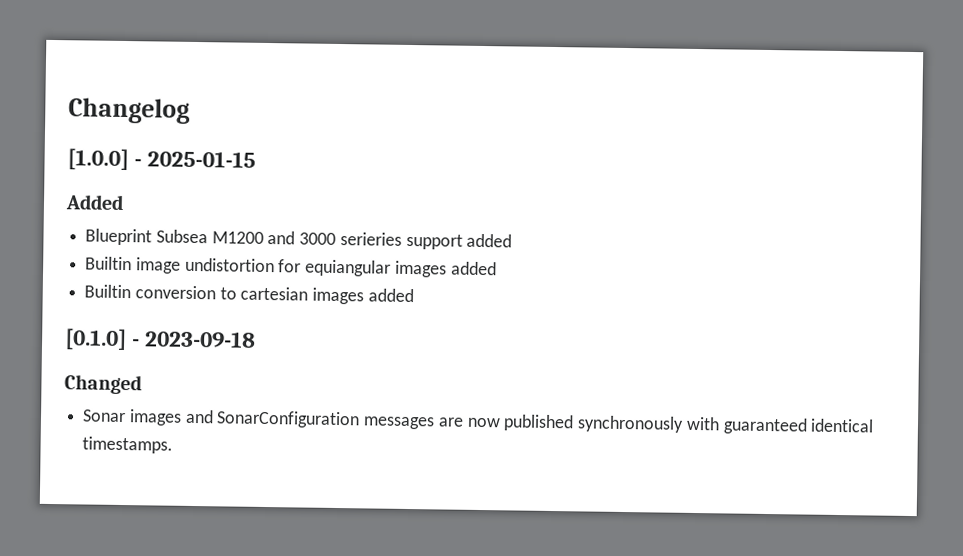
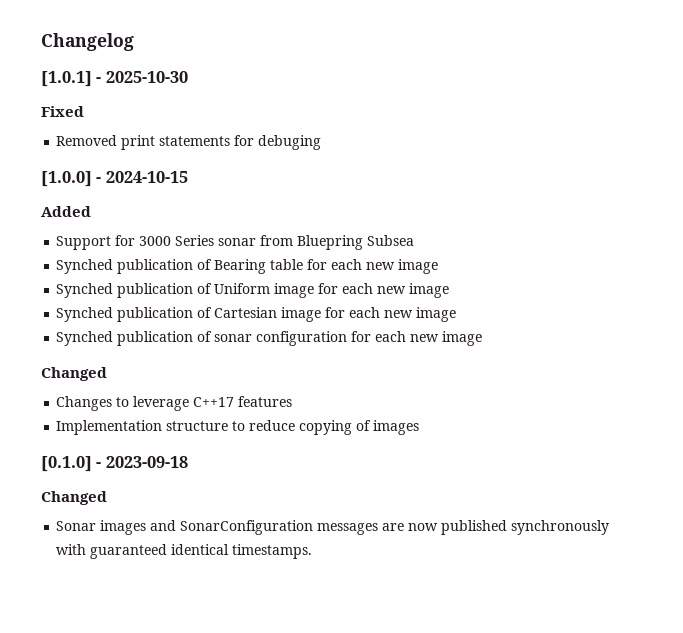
(190, 110) none -> [41,71,188,87] [41,106,84,117] [56,135,322,150] // [1.0.1] - 2025-10-30 // Fixed // Removed print statements for debuging
[147,150,257,168] 2025-01-15 -> [105,171,188,183] 2024-10-15
[85,228,513,250] [85,256,497,278] [84,284,414,305] Blueprint Subsea M1200 and 3000 serieries support added // Builtin image undistortion for equiangular images added // Builtin conversion to cartesian images added -> [56,235,415,250] [56,259,439,274] [56,283,450,298] [56,307,457,322] [56,331,483,346] [41,367,107,381] [56,396,293,411] [56,420,420,435] Support for 3000 Series sonar from Bluepring Subsea // Synched publication of Bearing table for each new image // Synched publication of Uniform image for each new image // Synched publication of Cartesian image for each new image // Synched publication of sonar configuration for each new image // Changed // Changes to leverage C++17 features // Implementation structure to reduce copying of images

